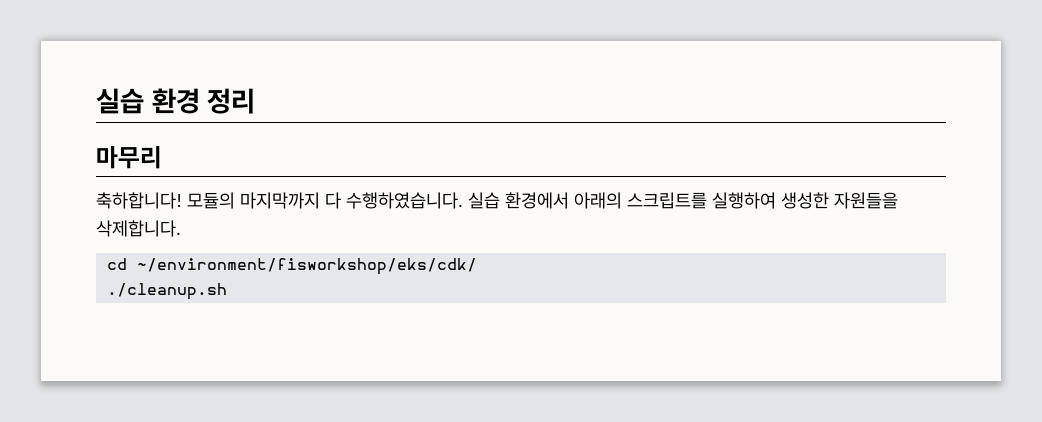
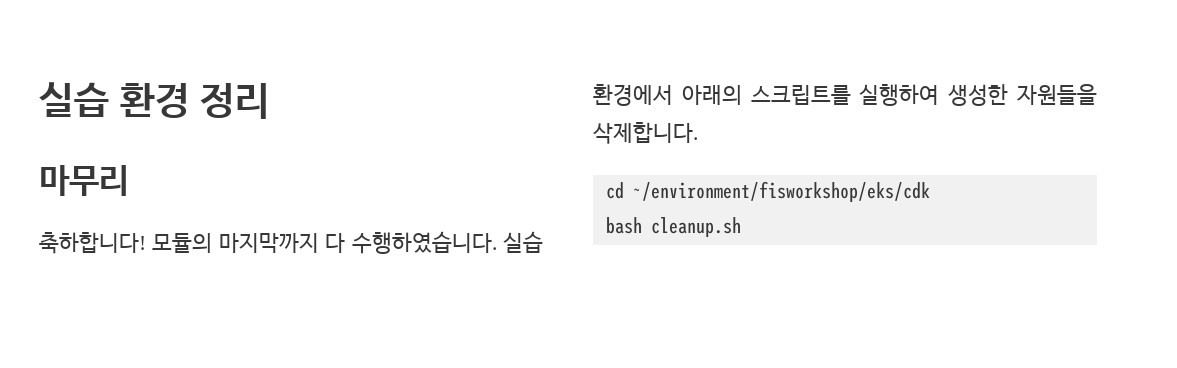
[137,258,478,275] [107,283,228,300] ~/environment/fisworkshop/eks/cdk/ // ./cleanup.sh -> [632,181,930,202] [605,217,741,237] ~/environment/fisworkshop/eks/cdk // bash cleanup.sh

